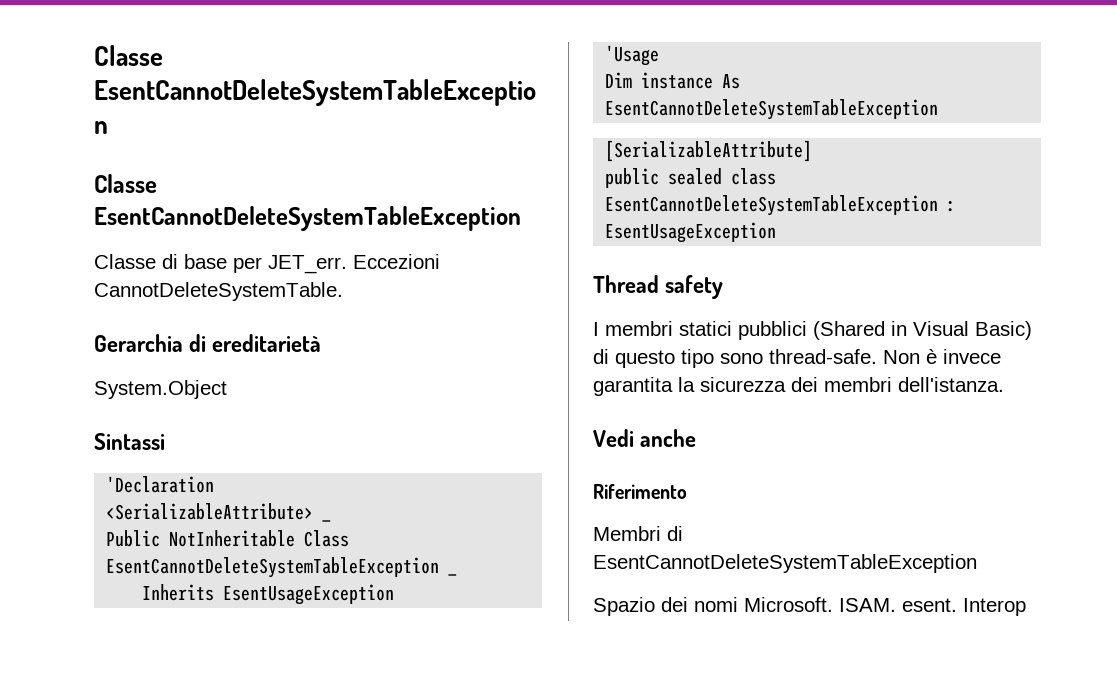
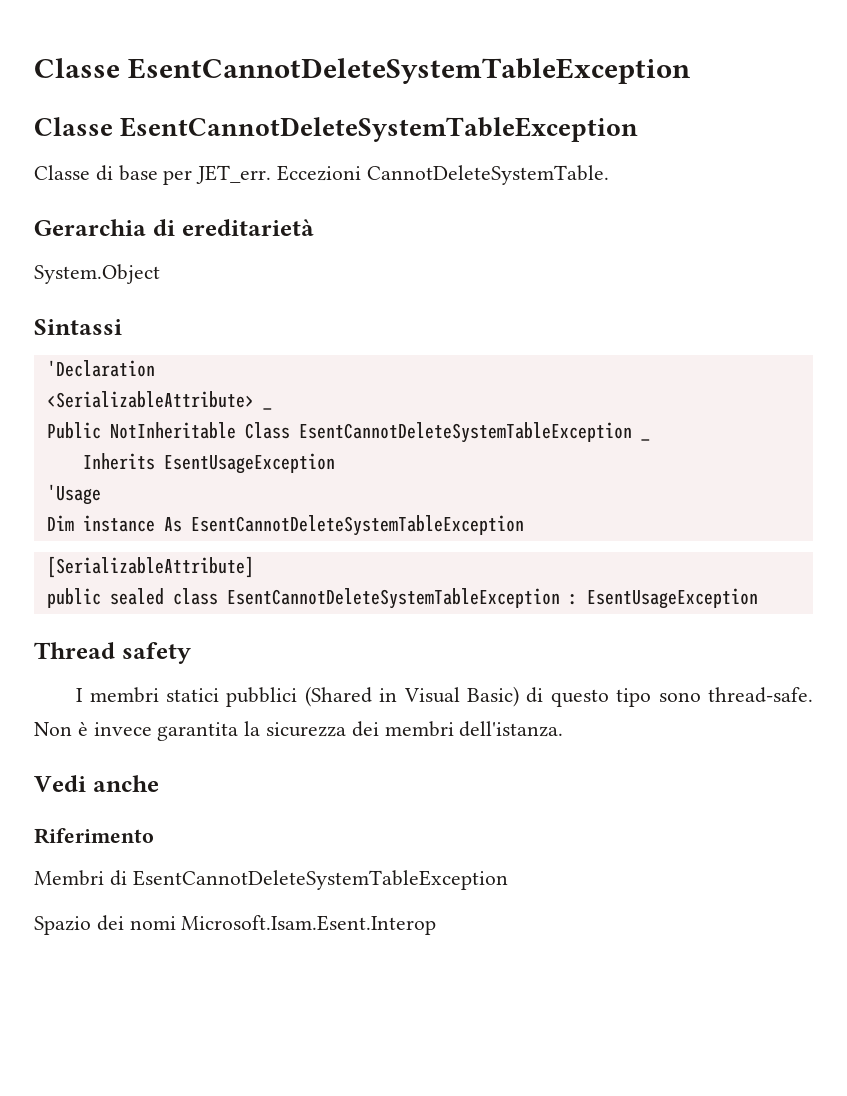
[744,597,1026,616] Microsoft. ISAM. esent. Interop -> [181,915,437,935] Microsoft.Isam.Esent.Interop

